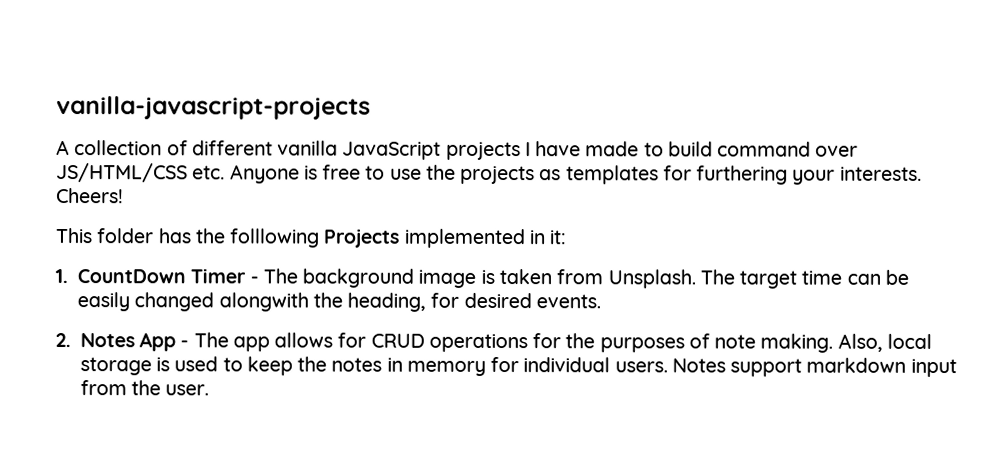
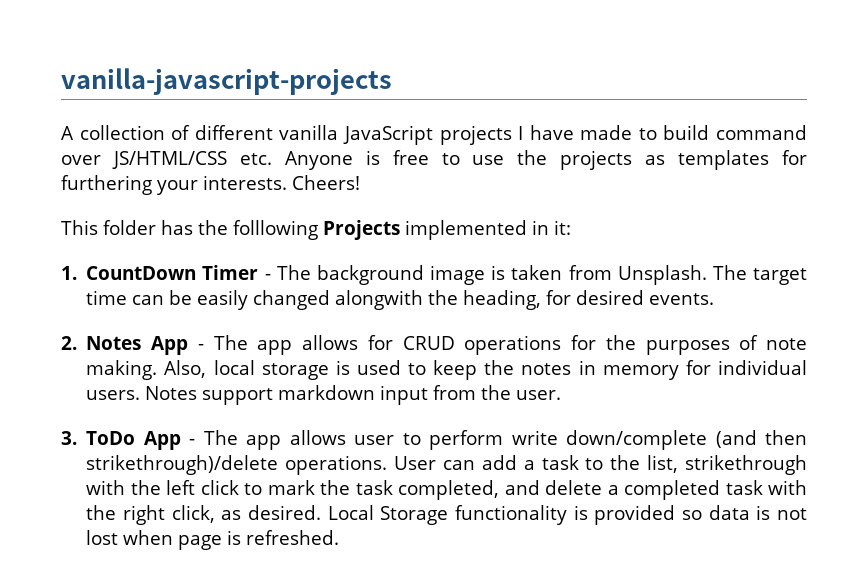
(210, 390) none -> [61,430,807,450] [86,455,807,475] [86,480,807,500] [86,505,807,525] [86,530,340,550] // 3. ToDo App - The app allows user to perform write down/complete (and then strikethrough)/delete operations. User can add a task to the list, strikethrough with the left click to mark the task completed, and delete a completed task with the right click, as desired. Local Storage functionality is provided so data is not lost when page is refreshed.

